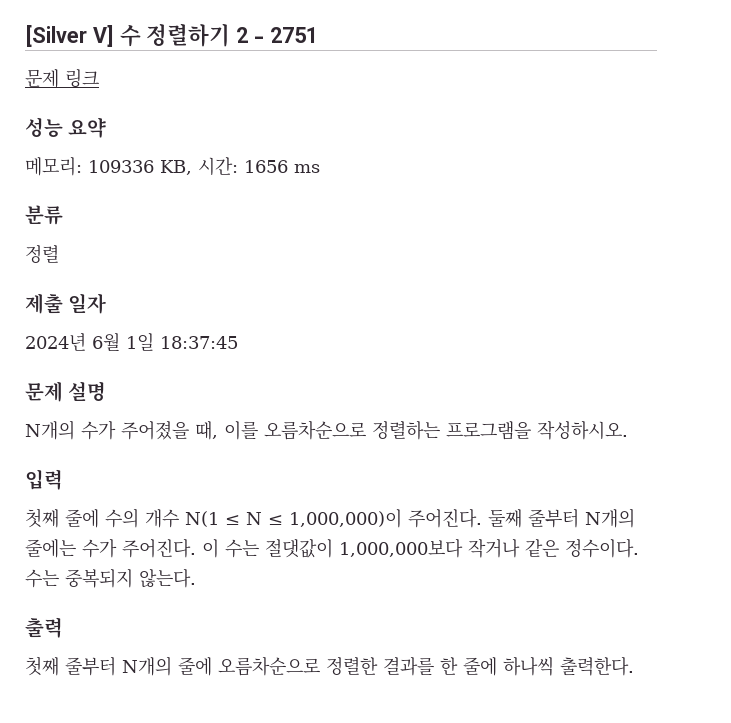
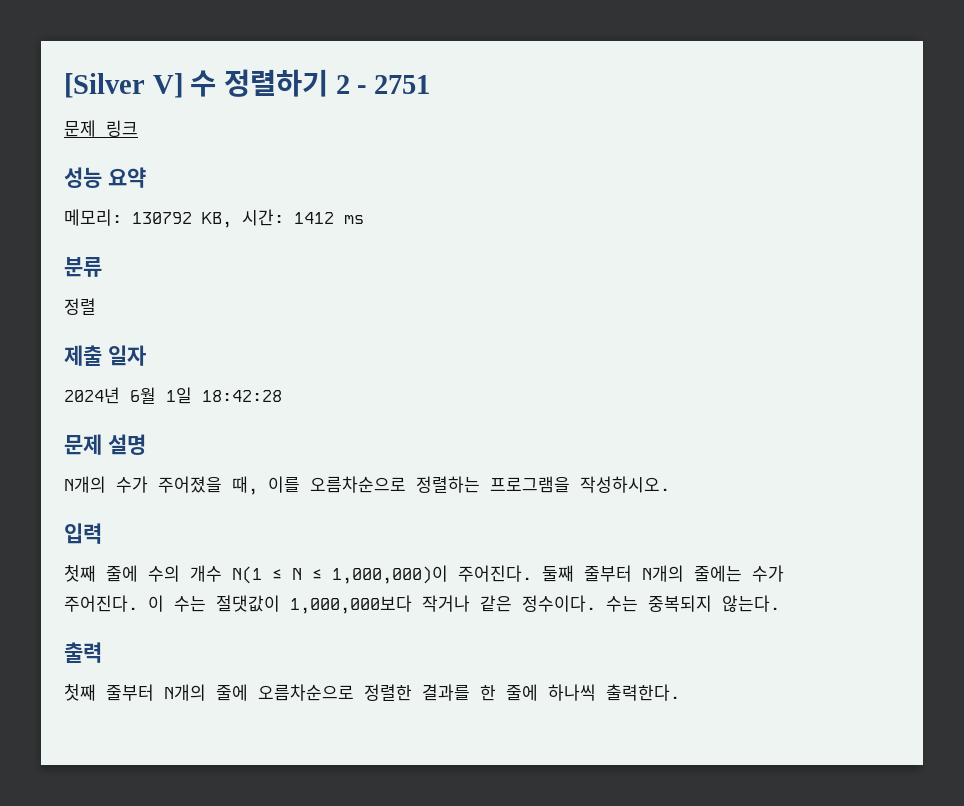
[88,160,154,173] 109336 -> [132,212,192,224] 130792
[244,160,288,173] 1656 -> [294,212,334,224] 1412
[160,336,238,349] 18:37:45 -> [202,390,282,402] 18:42:28

